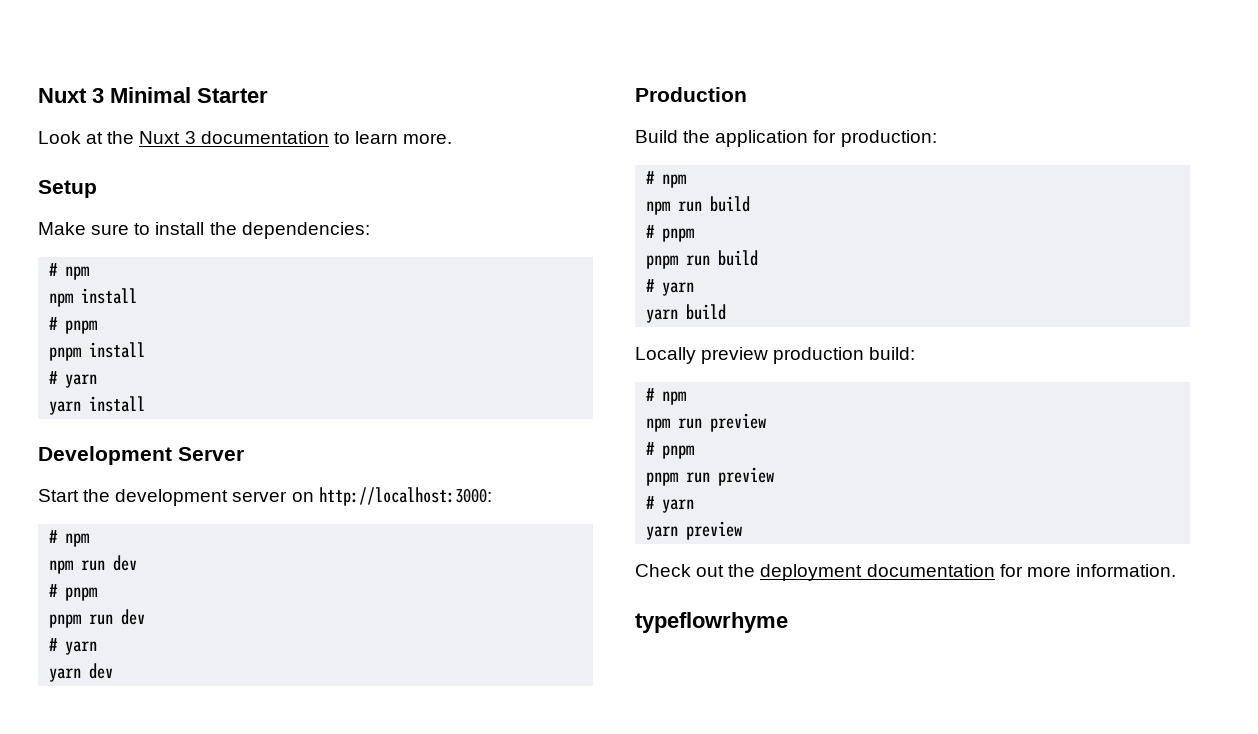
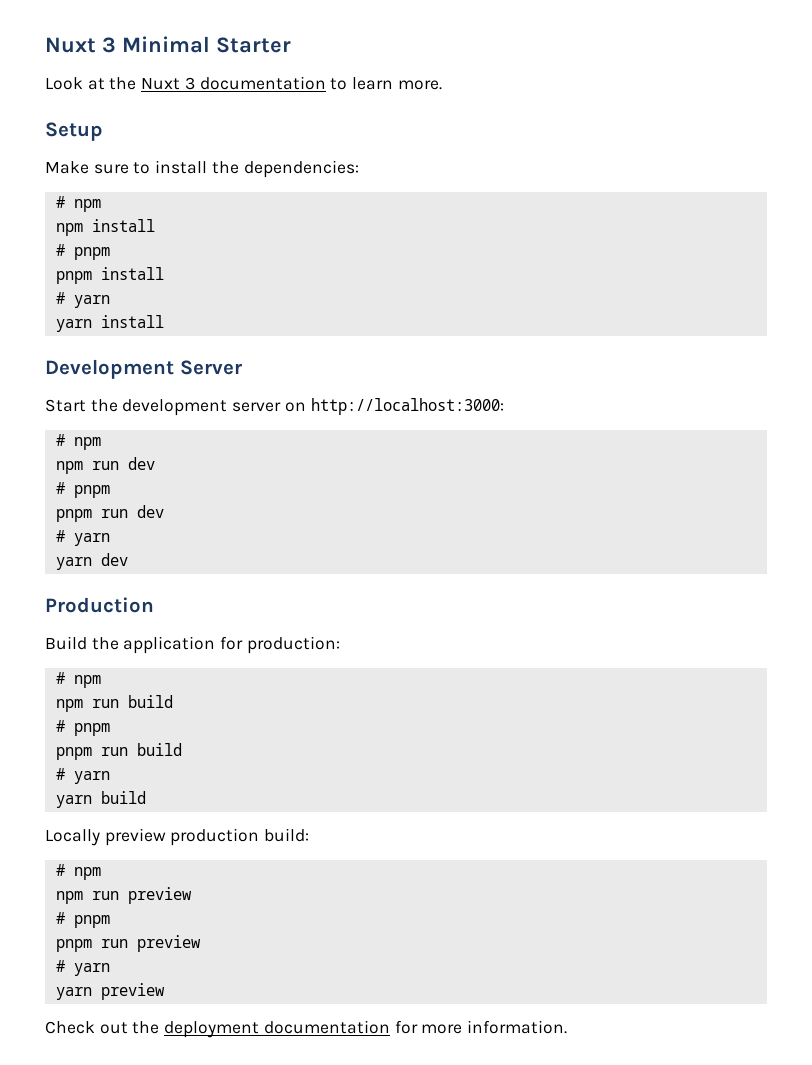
[635,612,788,633] // typeflowrhyme -> (568, 1027) none

